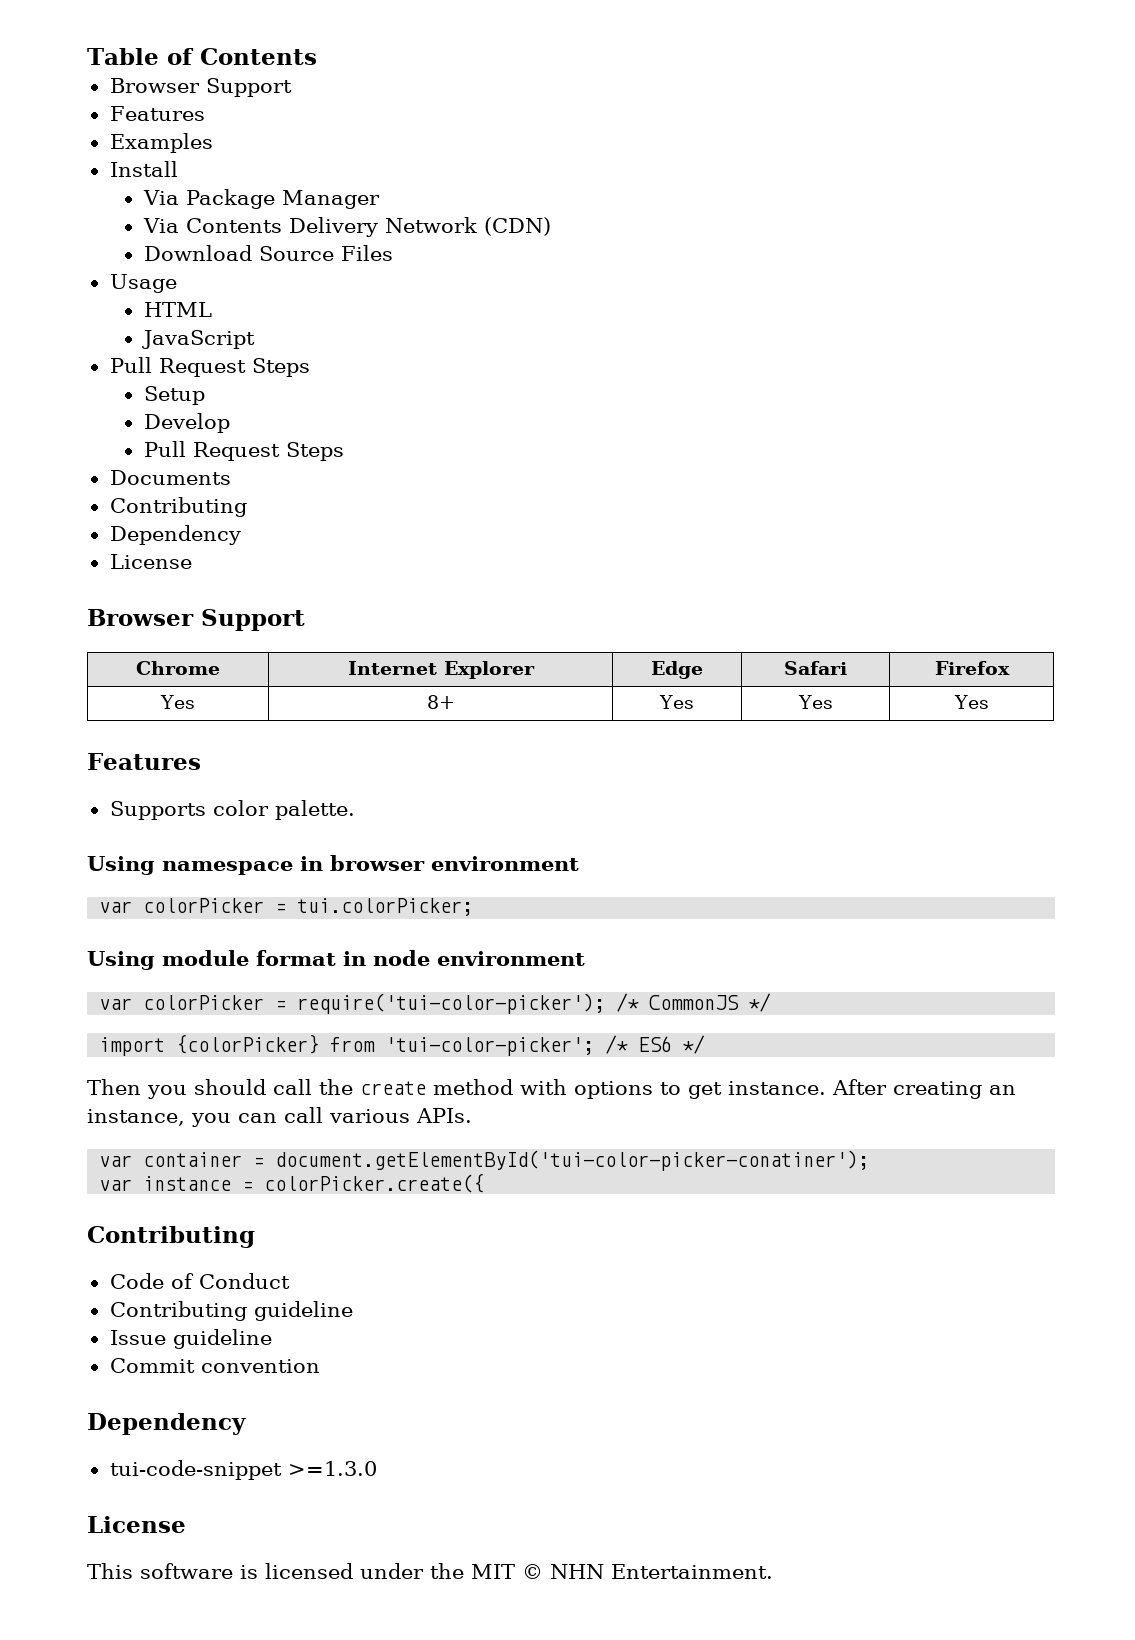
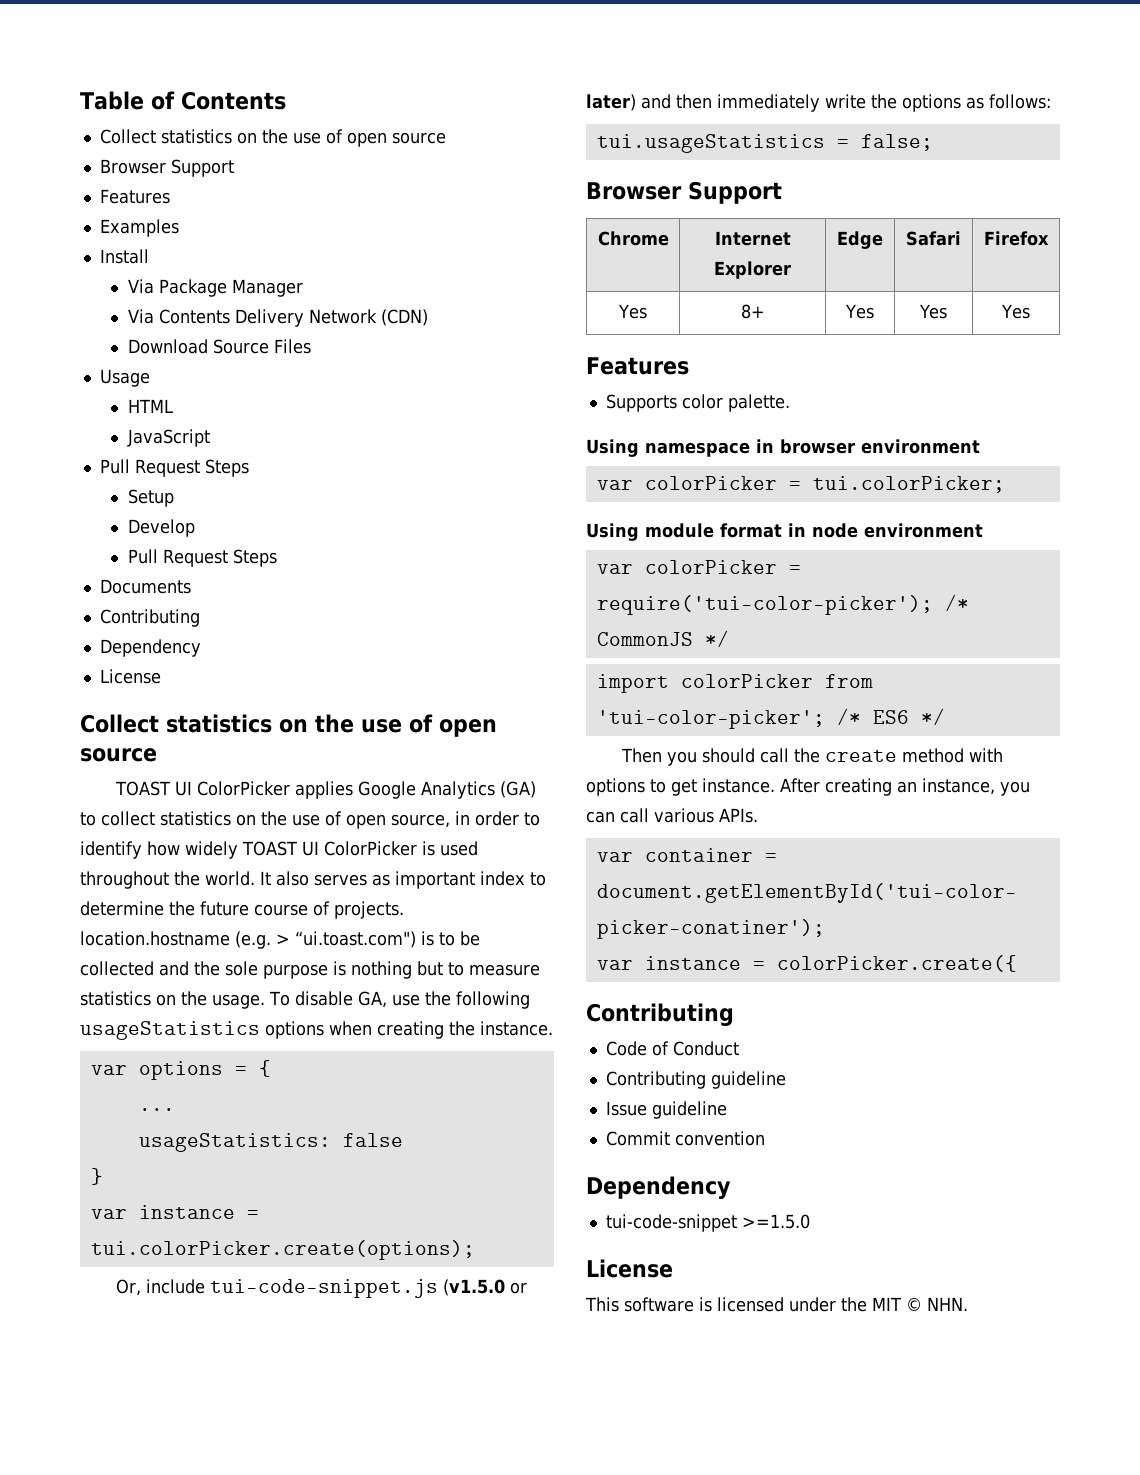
(317, 56) none -> [99,129,446,147] // Collect statistics on the use of open source
(192, 561) none -> [80,714,497,737] [80,748,157,762] [114,781,536,799] [80,811,540,829] [80,841,478,859] [80,871,546,889] [80,901,404,919] [80,931,480,949] [80,961,540,979] [80,991,530,1009] [80,1021,553,1040] [90,1060,271,1080] [138,1108,175,1111] [138,1133,403,1152] [90,1168,103,1185] [90,1205,259,1219] [90,1240,475,1260] [115,1279,527,1298] [586,94,1051,112] [596,134,933,153] // Collect statistics on the use of open source // TOAST UI ColorPicker applies Google Analytics (GA) to collect statistics on the use of open source, in order to identify how widely TOAST UI ColorPicker is used throughout the world. It also serves as important index to determine the future course of projects. location.hostname (e.g. > “ui.toast.com") is to be collected and the sole purpose is nothing but to measure statistics on the usage. To disable GA, use the following usageStatistics options when creating the instance. // var options = { // ... // usageStatistics: false // } // var instance = tui.colorPicker.create(options); // Or, include tui-code-snippet.js (v1.5.0 or later) and then immediately write the options as follows: // tui.usageStatistics = false;
[176,1034,320,1054] {colorPicker} -> [680,674,813,688] colorPicker
[287,1461,377,1476] >=1.3.0 -> [741,1214,810,1229] >=1.5.0
[550,1564,773,1579] NHN Entertainment. -> [927,1297,968,1311] NHN.

